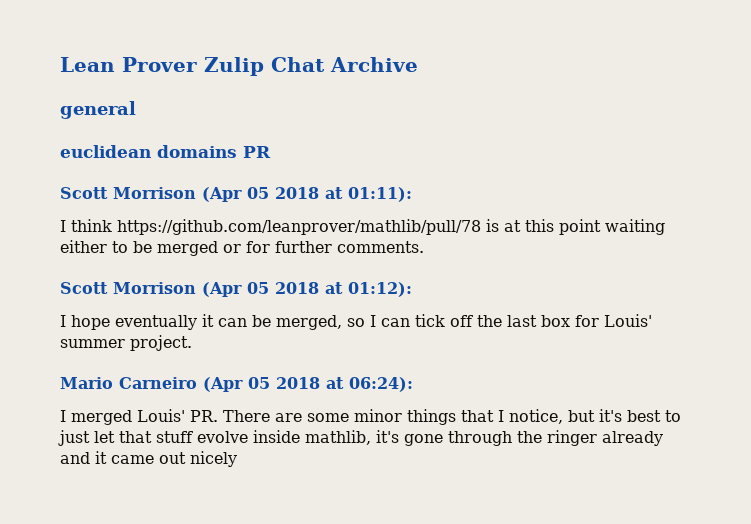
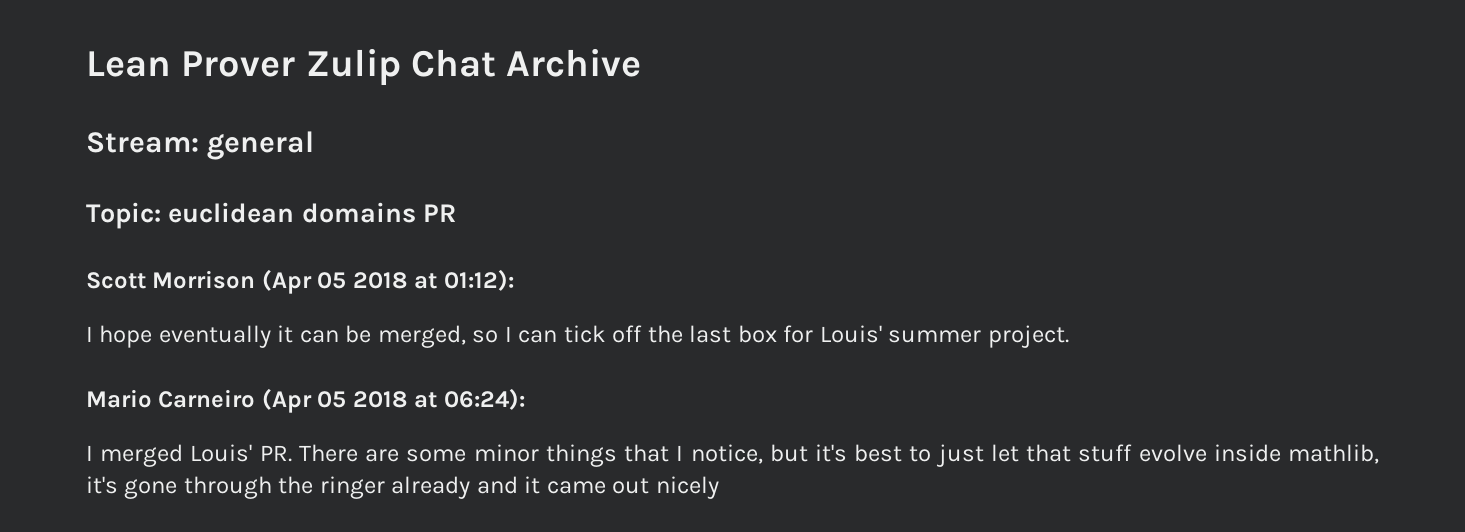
(418, 64) none -> [86,132,199,153] Stream:
(136, 110) none -> [86,202,161,229] Topic:
[60,187,412,202] [60,219,665,235] [60,240,424,256] // Scott Morrison (Apr 05 2018 at 01:11): // I think https://github.com/leanprover/mathlib/pull/78 is at this point waiting either to be merged or for further comments. -> (456, 213) none

